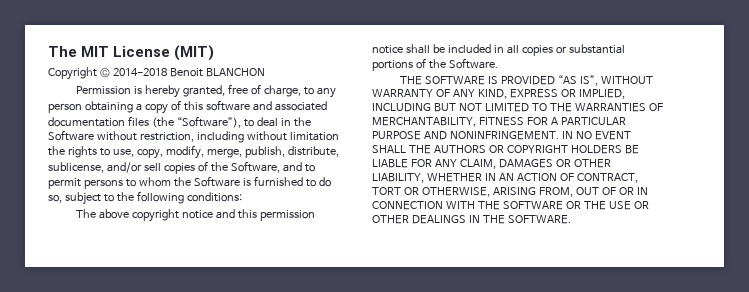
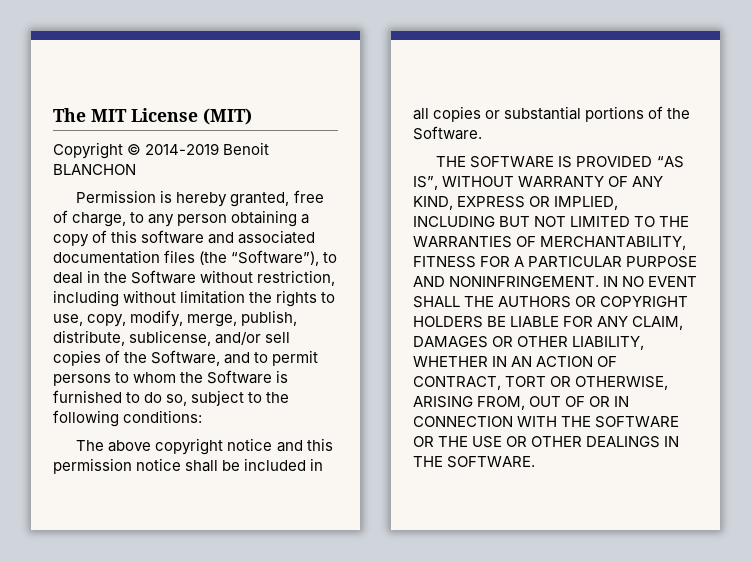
[112,68,167,76] 2014-2018 -> [145,143,220,155] 2014-2019

